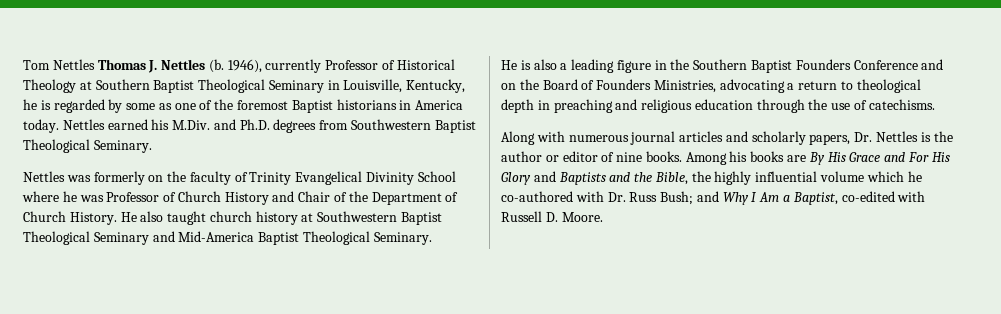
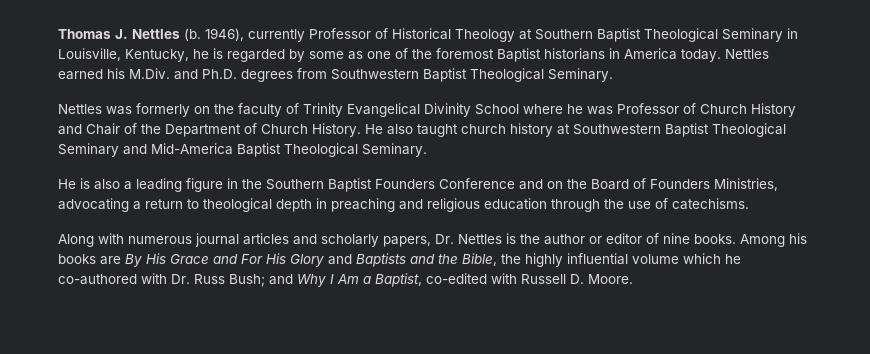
[23,59,95,70] Tom Nettles -> (58, 34) none

